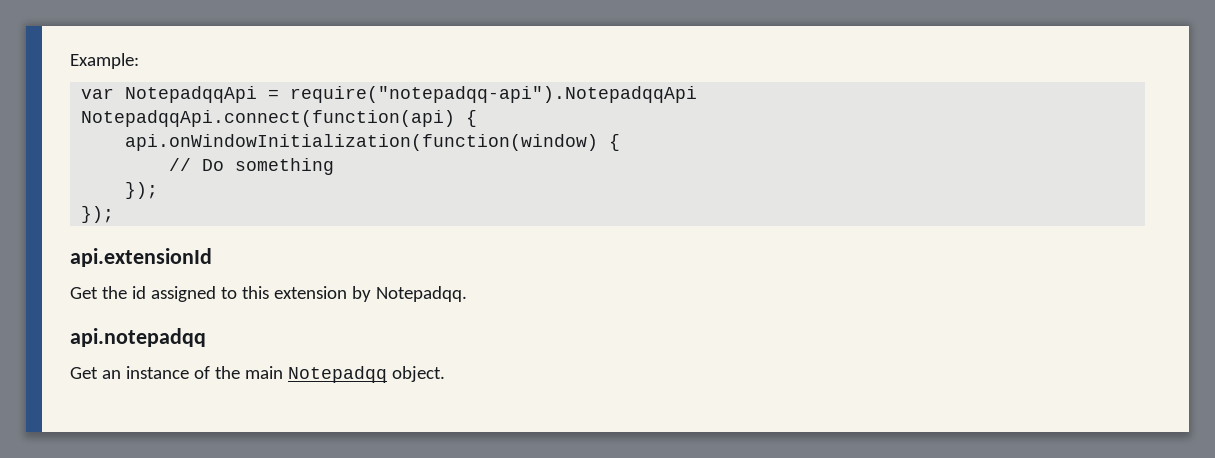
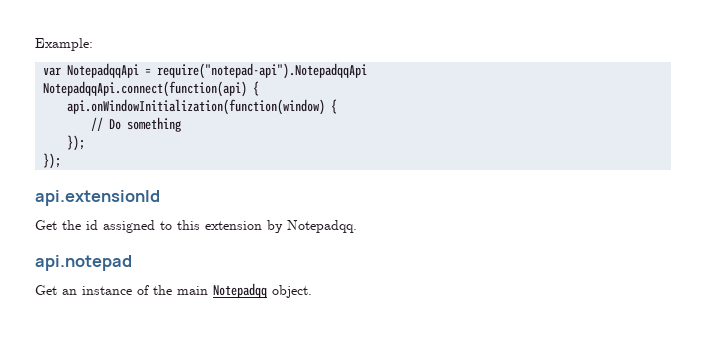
[290,86,698,103] require("notepadqq-api").NotepadqqApi -> [157,63,368,79] require("notepad-api").NotepadqqApi
[70,328,206,347] api.notepadqq -> [35,255,132,271] api.notepad

